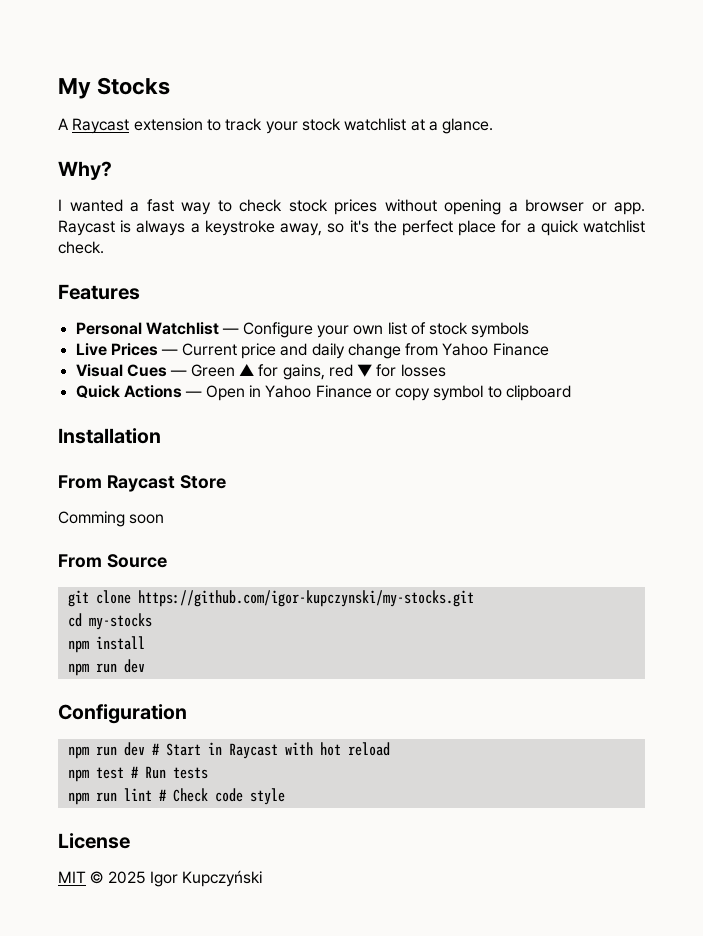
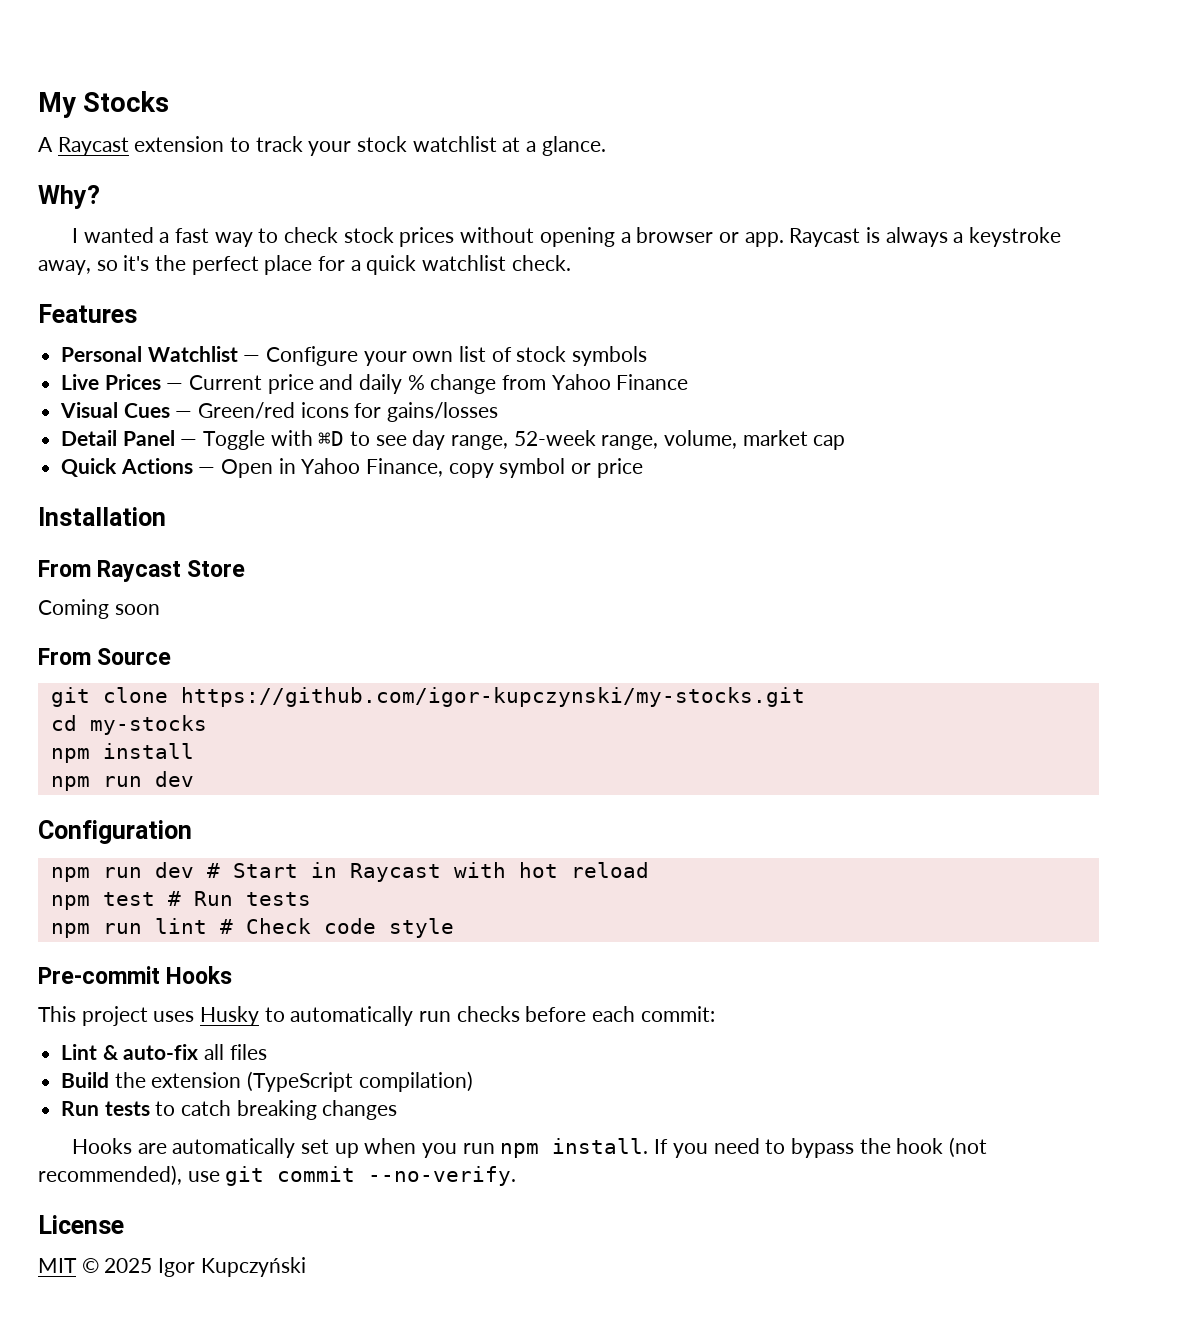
(345, 351) none -> [407,375,425,390] %
[190,363,446,380] Green ▲ for gains, red ▼ for losses -> [198,402,499,422] [61,430,846,450] Green/red icons for gains/losses // Detail Panel — Toggle with ⌘D to see day range, 52-week range, volume, market cap
[315,385,572,401] Finance or copy symbol to clipboard -> [366,458,643,478] Finance, copy symbol or price
[58,511,125,527] Comming -> [38,599,109,619] Coming
(285, 796) none -> [38,966,233,984] [38,1006,715,1026] [61,1044,267,1060] [61,1071,473,1092] [61,1100,398,1120] [72,1137,987,1158] [38,1165,517,1186] // Pre-commit Hooks // This project uses Husky to automatically run checks before each commit: // Lint & auto-fix all files // Build the extension (TypeScript compilation) // Run tests to catch breaking changes // Hooks are automatically set up when you run npm install. If you need to bypass the hook (not recommended), use git commit --no-verify.

